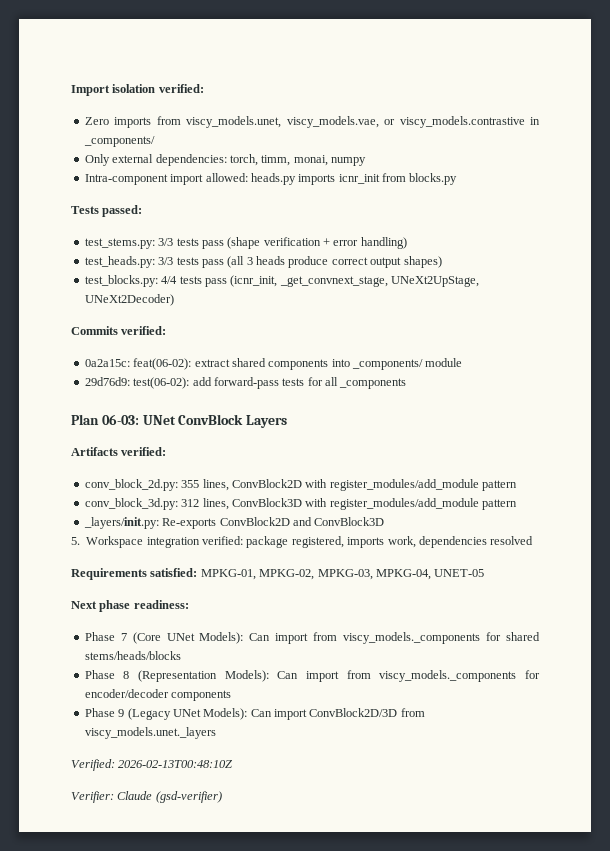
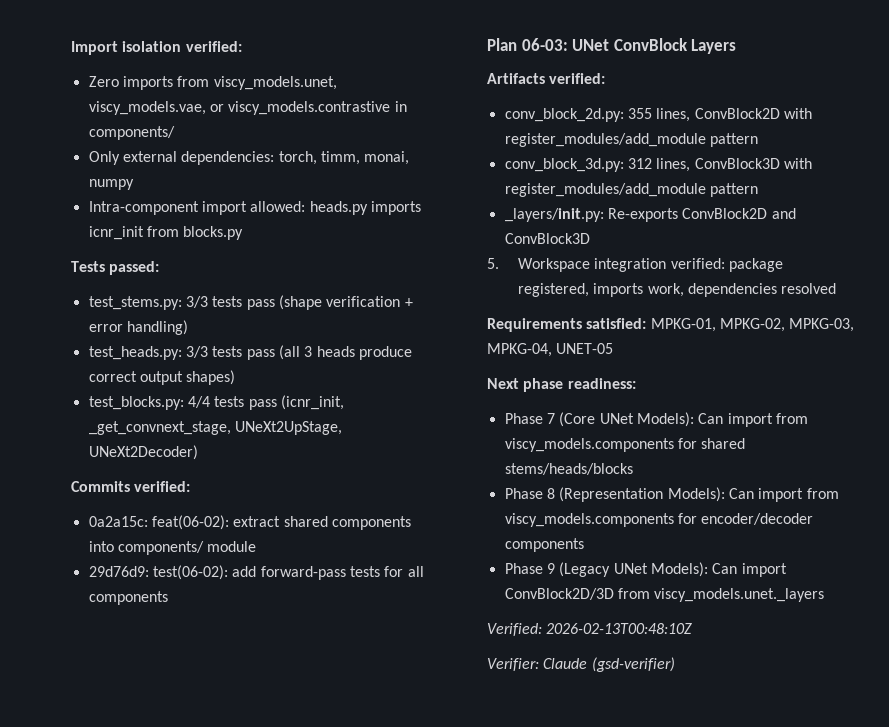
[83,136,155,147] _components/ -> [88,126,175,140] components/
[352,359,423,370] _components/ -> [117,541,204,555] components/
[339,378,407,389] _components -> [88,591,168,605] components
[343,632,481,644] viscy_models._components -> [504,438,674,452] viscy_models.components
[379,670,517,682] viscy_models._components -> [504,513,674,527] viscy_models.components

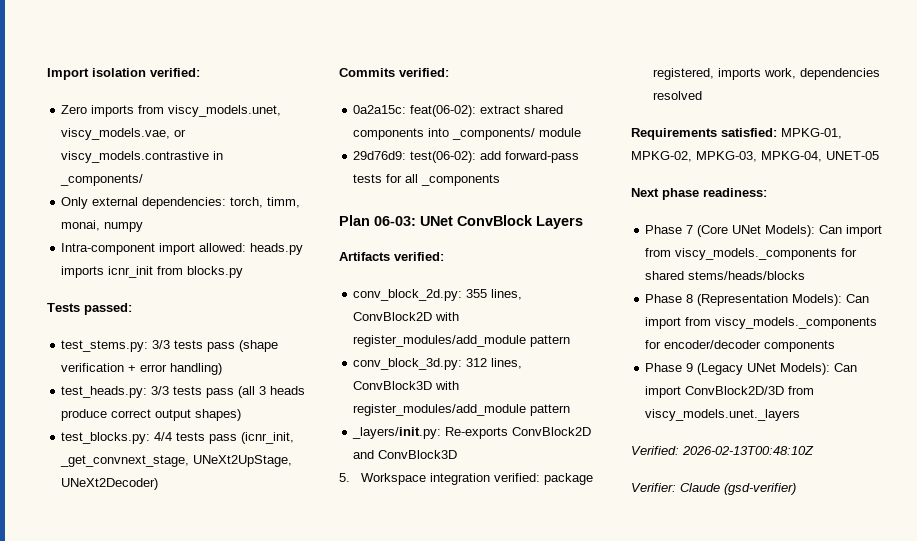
[88,126,175,140] components/ -> [60,174,144,186] _components/
[117,541,204,555] components/ -> [452,128,536,140] _components/
[88,591,168,605] components -> [421,174,501,186] _components
[504,438,674,452] viscy_models.components -> [675,248,838,260] viscy_models._components
[504,513,674,527] viscy_models.components -> [715,317,878,329] viscy_models._components

